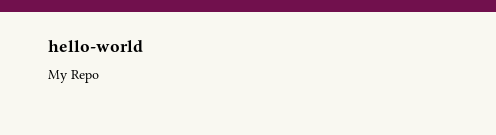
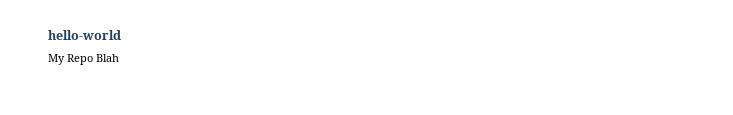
(99, 76) none -> [96,54,119,62] Blah

